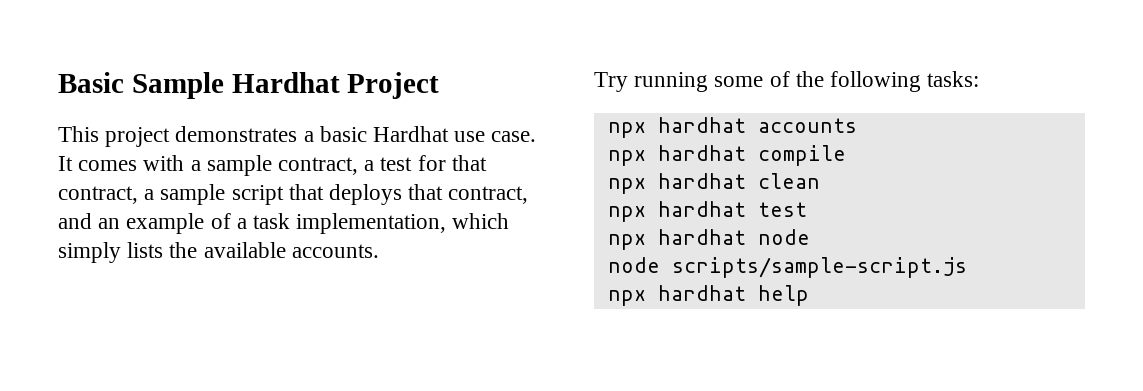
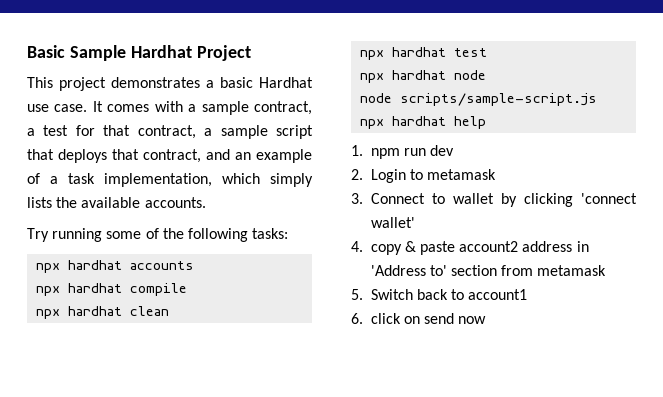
(809, 295) none -> [351,145,455,159] [351,169,497,183] [351,193,637,207] [370,217,415,228] [351,241,589,255] [370,265,607,276] [351,289,528,300] [351,313,487,324] // 1. npm run dev // 2. Login to metamask // 3. Connect to wallet by clicking 'connect wallet' // 4. copy & paste account2 address in 'Address to' section from metamask // 5. Switch back to account1 // 6. click on send now

